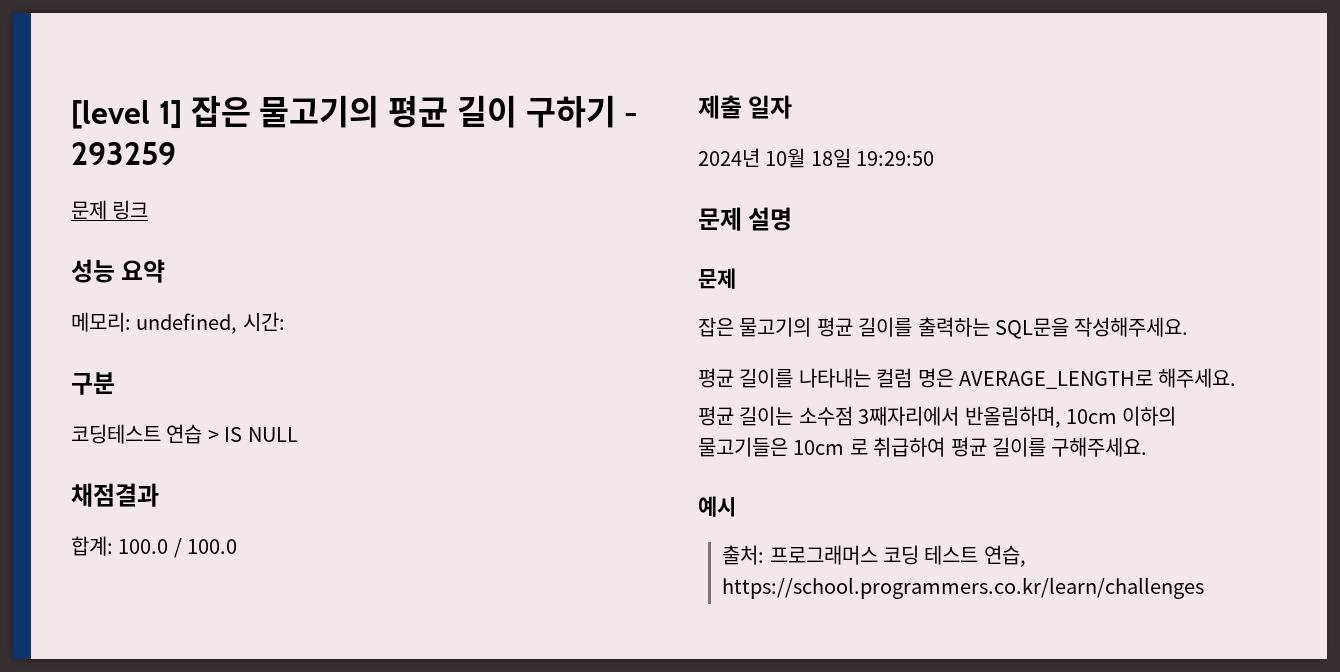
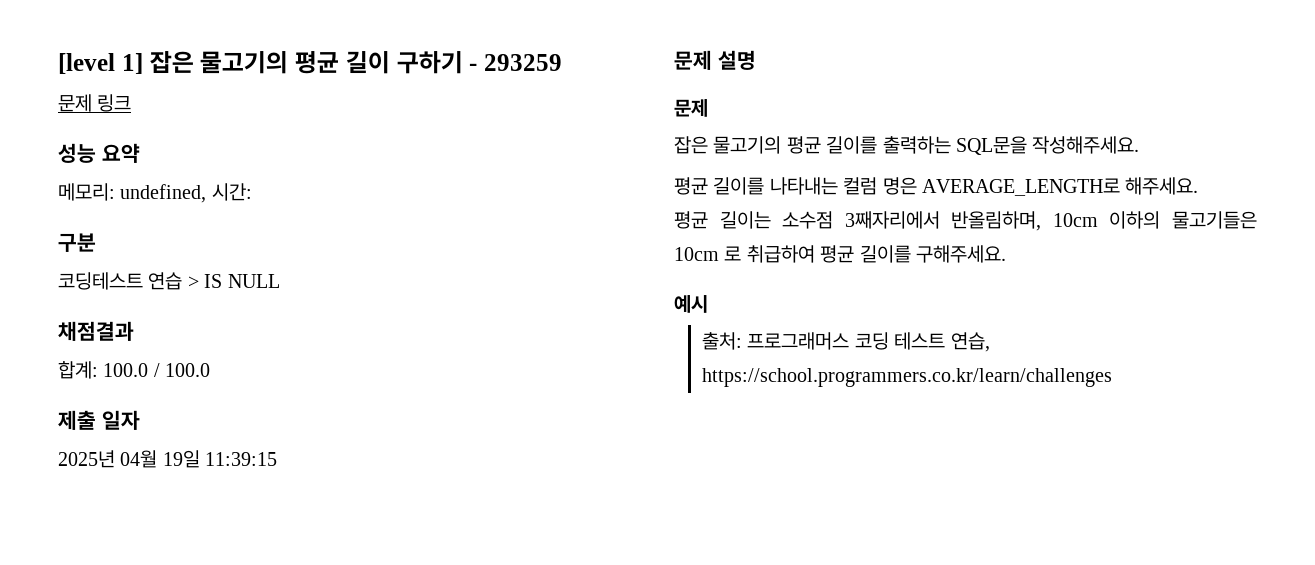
[698,148,935,168] 2024년 10월 18일 19:29:50 -> [58,450,278,468] 2025년 04월 19일 11:39:15

